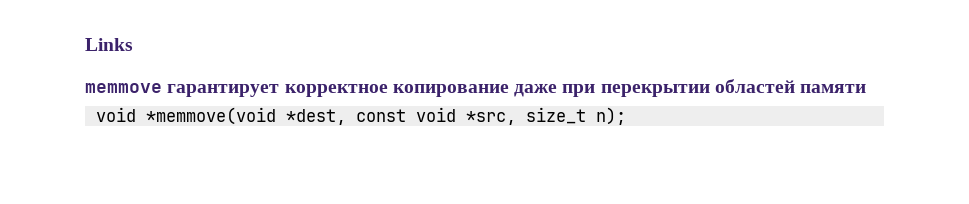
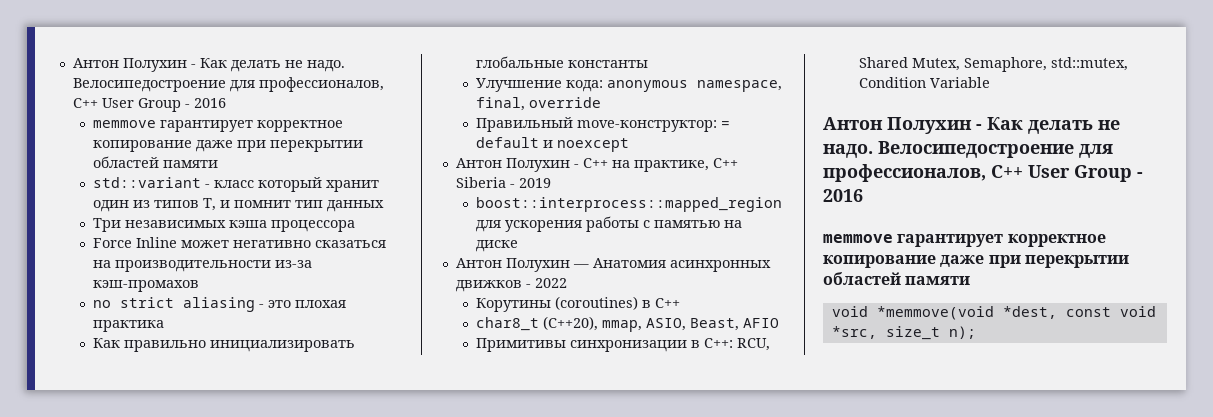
[85,38,133,51] Links -> [72,58,345,72] [72,77,384,92] [72,98,226,112] [92,120,343,132] [92,140,363,152] [92,156,218,168] [92,177,379,192] [92,198,384,212] [92,218,355,232] [92,237,386,248] [92,260,312,272] [92,280,199,292] [92,297,346,312] [92,320,164,332] [92,338,355,352] [475,56,648,68] [475,78,782,92] [475,97,601,111] [475,117,730,132] [475,137,629,152] [455,158,738,172] [455,177,551,188] [475,197,782,212] [475,216,742,232] [475,240,518,252] [455,258,771,272] [455,278,567,292] [475,296,680,312] [475,316,779,332] [475,338,770,352] [858,57,1128,72] [858,77,990,88] [823,117,1120,134] [823,141,1113,158] [823,164,1143,182] [823,189,863,202] Антон Полухин - Как делать не надо. Велосипедостроение для профессионалов, C++ User Group - 2016 // memmove гарантирует корректное копирование даже при перекрытии областей памяти // std::variant - класс который хранит один из типов T, и помнит тип данных // Три независимых кэша процессора // Force Inline может негативно сказаться на производительности из-за кэш-промахов // no strict aliasing - это плохая практика // Как правильно инициализировать глобальные константы // Улучшение кода: anonymous namespace, final, override // Правильный move-конструктор: = default и noexcept // Антон Полухин - C++ на практике, C++ Siberia - 2019 // boost::interprocess::mapped_region для ускорения работы с памятью на диске // Антон Полухин — Анатомия асинхронных движков - 2022 // Корутины (coroutines) в C++ // char8_t (C++20), mmap, ASIO, Beast, AFIO // Примитивы синхронизации в C++: RCU, Shared Mutex, Semaphore, std::mutex, Condition Variable // Антон Полухин - Как делать не надо. Велосипедостроение для профессионалов, C++ User Group - 2016

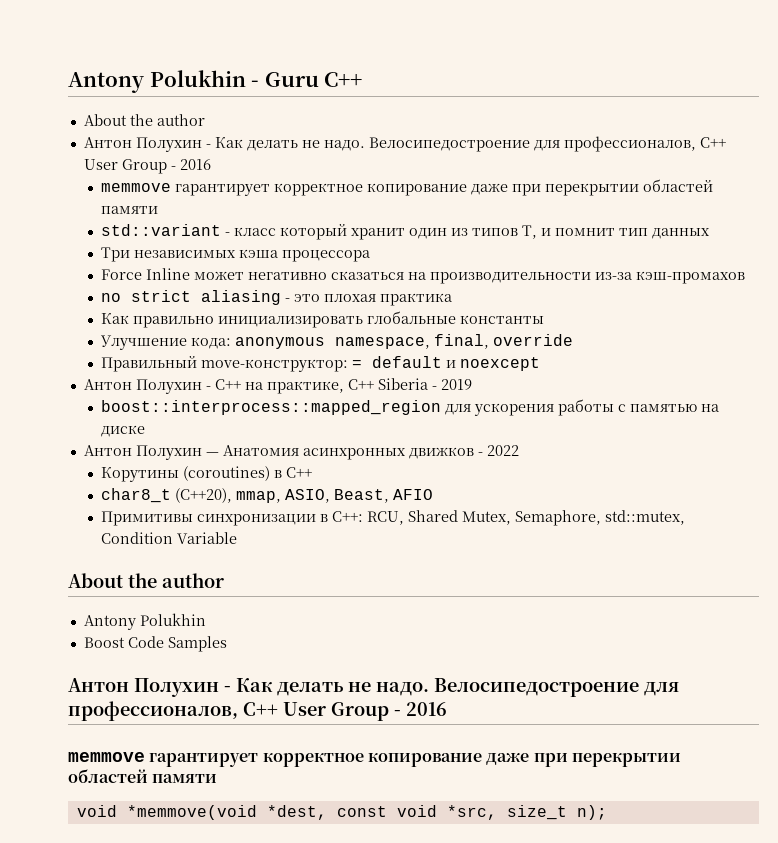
(72, 63) none -> [68,70,363,93] [83,114,205,126] Antony Polukhin - Guru C++ // About the author //
(990, 82) none -> [68,573,224,588] [83,613,206,630] [83,636,227,652] // About the author // Antony Polukhin // Boost Code Samples

